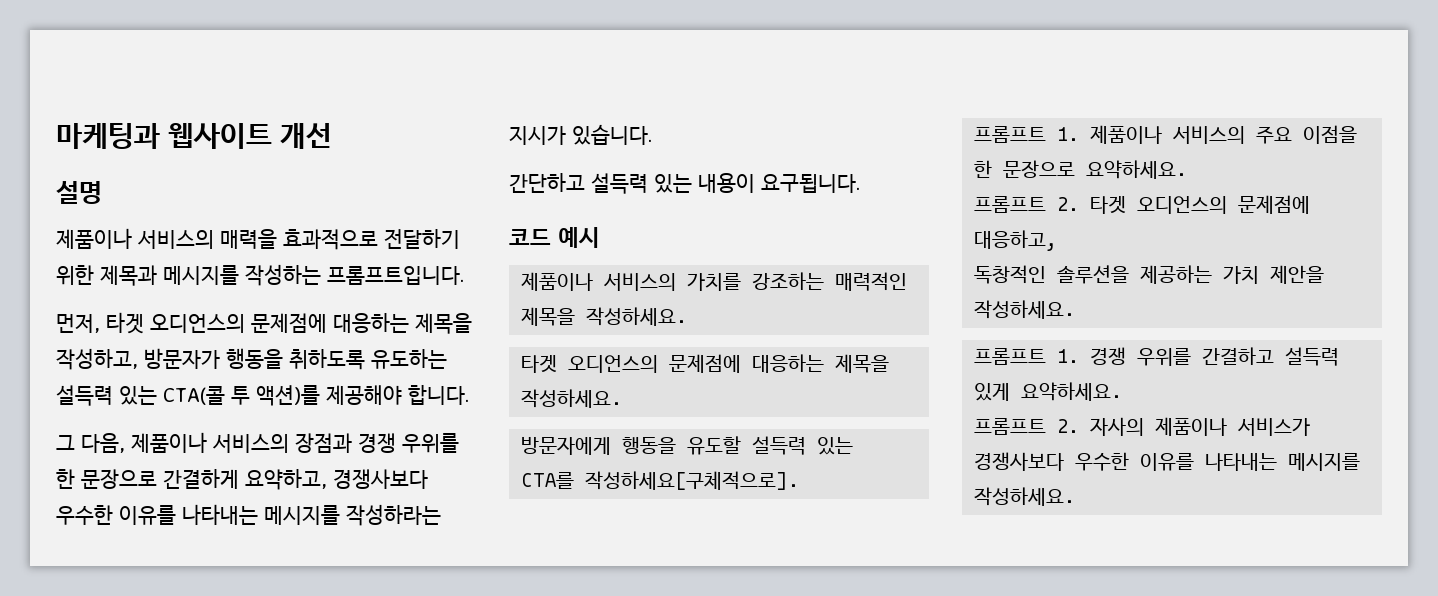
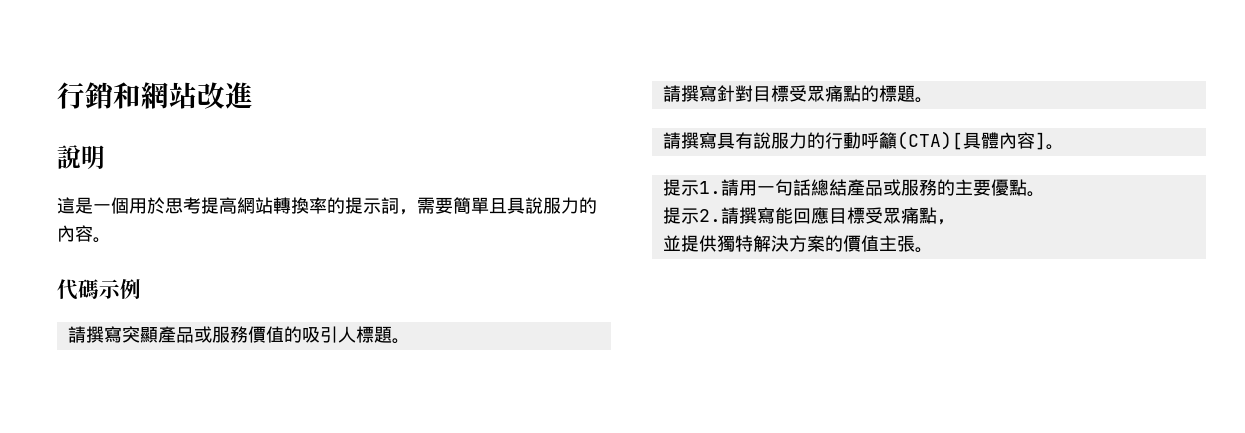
[56,123,332,149] [56,181,102,204] [56,228,460,250] [56,264,464,286] [56,312,472,334] [56,348,447,370] [56,384,469,406] [56,432,459,453] [56,469,428,490] [56,504,441,526] [509,124,652,145] [509,173,860,194] [509,227,600,248] [521,272,908,291] [521,307,688,326] [521,354,890,373] [521,389,623,408] [521,436,854,455] [521,471,800,490] [974,125,1358,144] [974,160,1188,179] [974,195,1311,214] [974,230,1058,251] [974,265,1325,284] [974,300,1076,319] [974,347,1340,366] [974,382,1123,401] [974,417,1311,436] [974,452,1361,471] [974,487,1076,506] 마케팅과 웹사이트 개선 // 설명 // 제품이나 서비스의 매력을 효과적으로 전달하기 위한 제목과 메시지를 작성하는 프롬프트입니다. // 먼저, 타겟 오디언스의 문제점에 대응하는 제목을 작성하고, 방문자가 행동을 취하도록 유도하는 설득력 있는 CTA(콜 투 액션)를 제공해야 합니다. // 그 다음, 제품이나 서비스의 장점과 경쟁 우위를 한 문장으로 간결하게 요약하고, 경쟁사보다 우수한 이유를 나타내는 메시지를 작성하라는 지시가 있습니다. // 간단하고 설득력 있는 내용이 요구됩니다. // 코드 예시 // 제품이나 서비스의 가치를 강조하는 매력적인 제목을 작성하세요. // 타겟 오디언스의 문제점에 대응하는 제목을 작성하세요. // 방문자에게 행동을 유도할 설득력 있는 CTA를 작성하세요[구체적으로]. // 프롬프트 1. 제품이나 서비스의 주요 이점을 한 문장으로 요약하세요. // 프롬프트 2. 타겟 오디언스의 문제점에 대응하고, // 독창적인 솔루션을 제공하는 가치 제안을 작성하세요. // 프롬프트 1. 경쟁 우위를 간결하고 설득력 있게 요약하세요. // 프롬프트 2. 자사의 제품이나 서비스가 경쟁사보다 우수한 이유를 나타내는 메시지를 작성하세요. -> [57,82,253,109] [57,145,105,169] [57,197,597,215] [57,225,111,243] [57,278,141,300] [67,326,410,344] [662,85,933,103] [662,131,1064,150] [662,179,1045,197] [662,207,955,225] [662,235,933,253] 行銷和網站改進 // 說明 // 這是一個用於思考提高網站轉換率的提示詞，需要簡單且具說服力的內容。 // 代碼示例 // 請撰寫突顯產品或服務價值的吸引人標題。 // 請撰寫針對目標受眾痛點的標題。 // 請撰寫具有說服力的行動呼籲(CTA)[具體內容]。 // 提示1.請用一句話總結產品或服務的主要優點。 // 提示2.請撰寫能回應目標受眾痛點， // 並提供獨特解決方案的價值主張。

